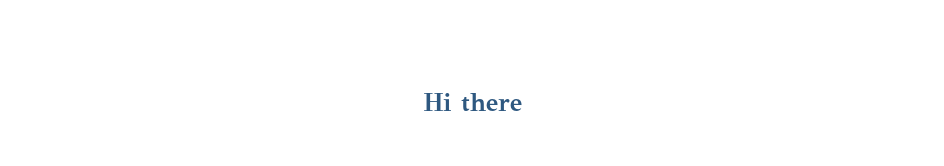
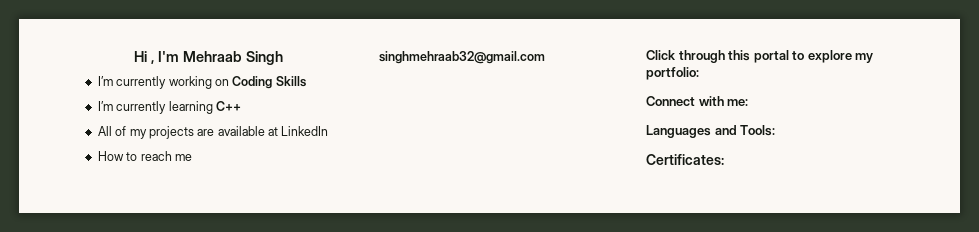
[460,93,522,112] there -> [151,51,283,65] [97,76,306,89] [97,101,241,114] [97,126,329,139] [97,151,192,161] [378,51,545,64] [646,50,874,63] [646,67,699,80] [646,96,749,106] [646,125,776,138] [646,154,724,165] , I'm Mehraab Singh // I’m currently working on Coding Skills // I’m currently learning C++ // All of my projects are available at LinkedIn // How to reach me singhmehraab32@gmail.com // Click through this portal to explore my portfolio: // Connect with me: // Languages and Tools: // Certificates:

